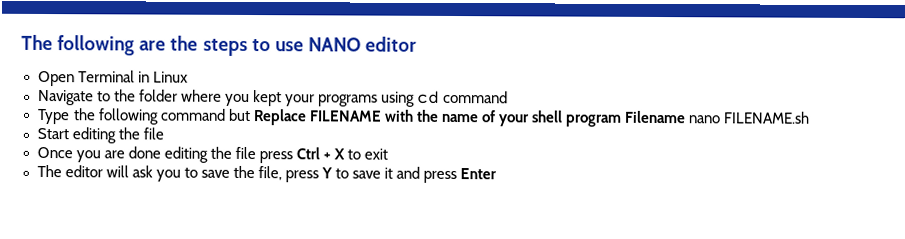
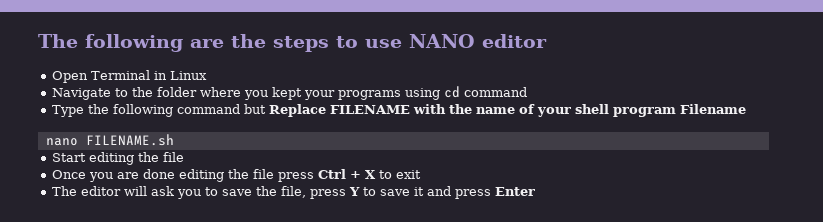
(687, 117) none -> (747, 109) //

